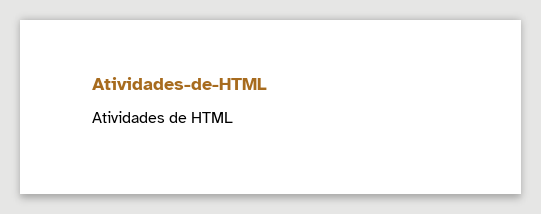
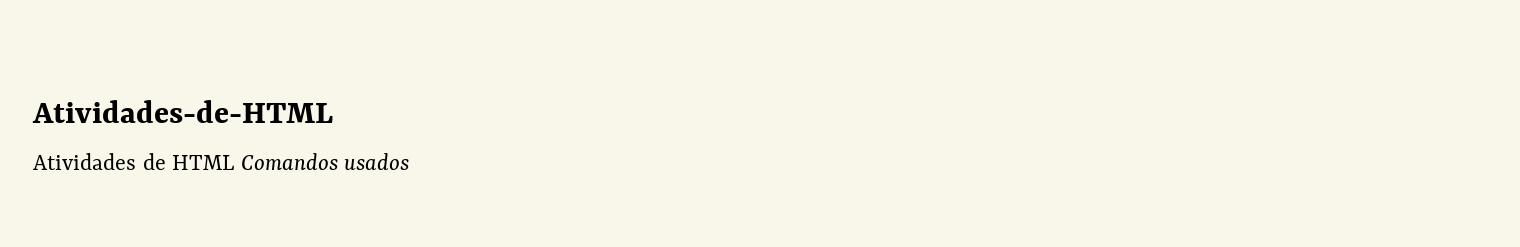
(234, 117) none -> [240,153,410,170] Comandos usados

